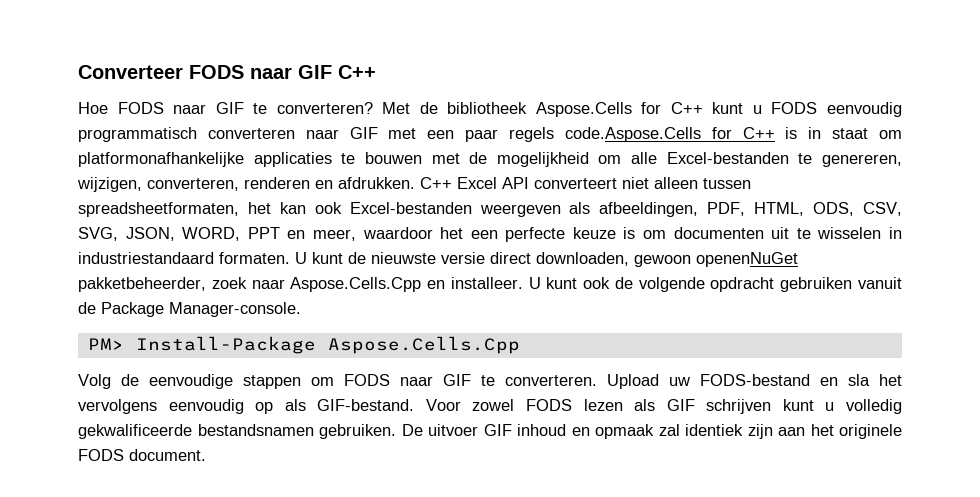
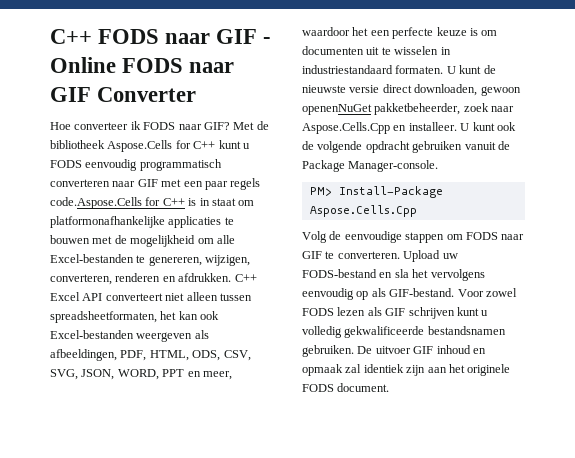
[78,65,376,79] [78,102,373,114] Converteer FODS naar GIF C++ // Hoe FODS naar GIF te converteren? -> [50,29,272,44] [50,57,235,73] [50,87,197,102] [50,121,230,130] C++ FODS naar GIF - Online FODS naar GIF Converter // Hoe converteer ik FODS naar GIF?

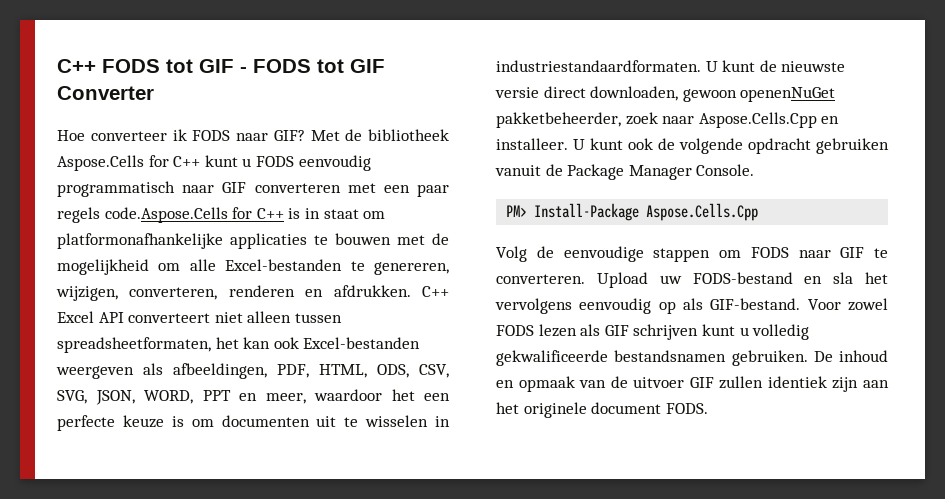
[165,33,211,44] naar -> [166,59,193,73] tot
[50,57,235,73] Online FODS naar -> [253,59,344,73] FODS tot
[50,179,158,187] converteren naar GIF -> [182,182,341,193] naar GIF converteren
[302,65,444,74] industriestandaard formaten. -> [496,60,701,72] industriestandaardformaten.
[348,160,439,172] Manager-console. -> [628,164,755,180] Manager Console.
[375,346,434,354] uitvoer GIF -> (833, 356) none
[345,364,362,373] zal -> [579,376,764,389] van de uitvoer GIF zullen
[302,383,390,392] FODS document. -> [591,402,708,414] document FODS.

